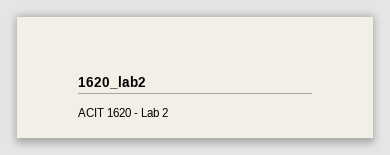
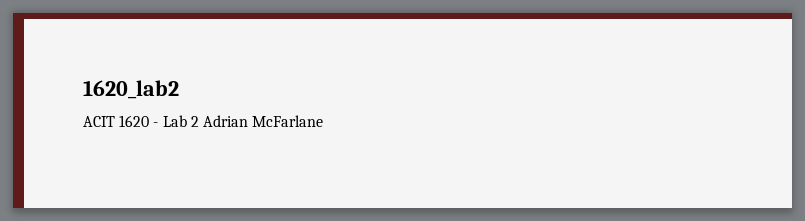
(169, 112) none -> [202,115,324,127] Adrian McFarlane

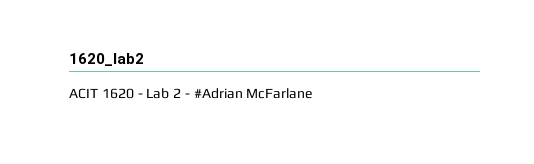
[202,115,248,127] Adrian -> [184,88,243,99] - #Adrian

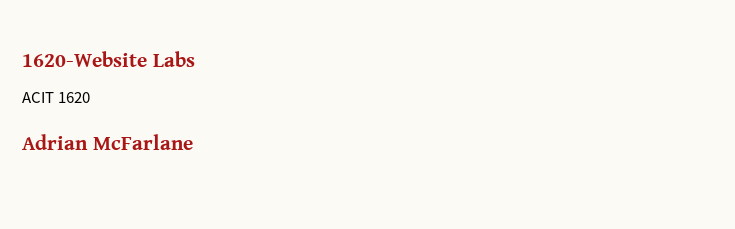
[69,53,144,66] 1620_lab2 -> [22,51,195,67] 1620-Website Labs
[137,88,243,99] - Lab 2 - #Adrian -> [22,134,88,150] // Adrian

